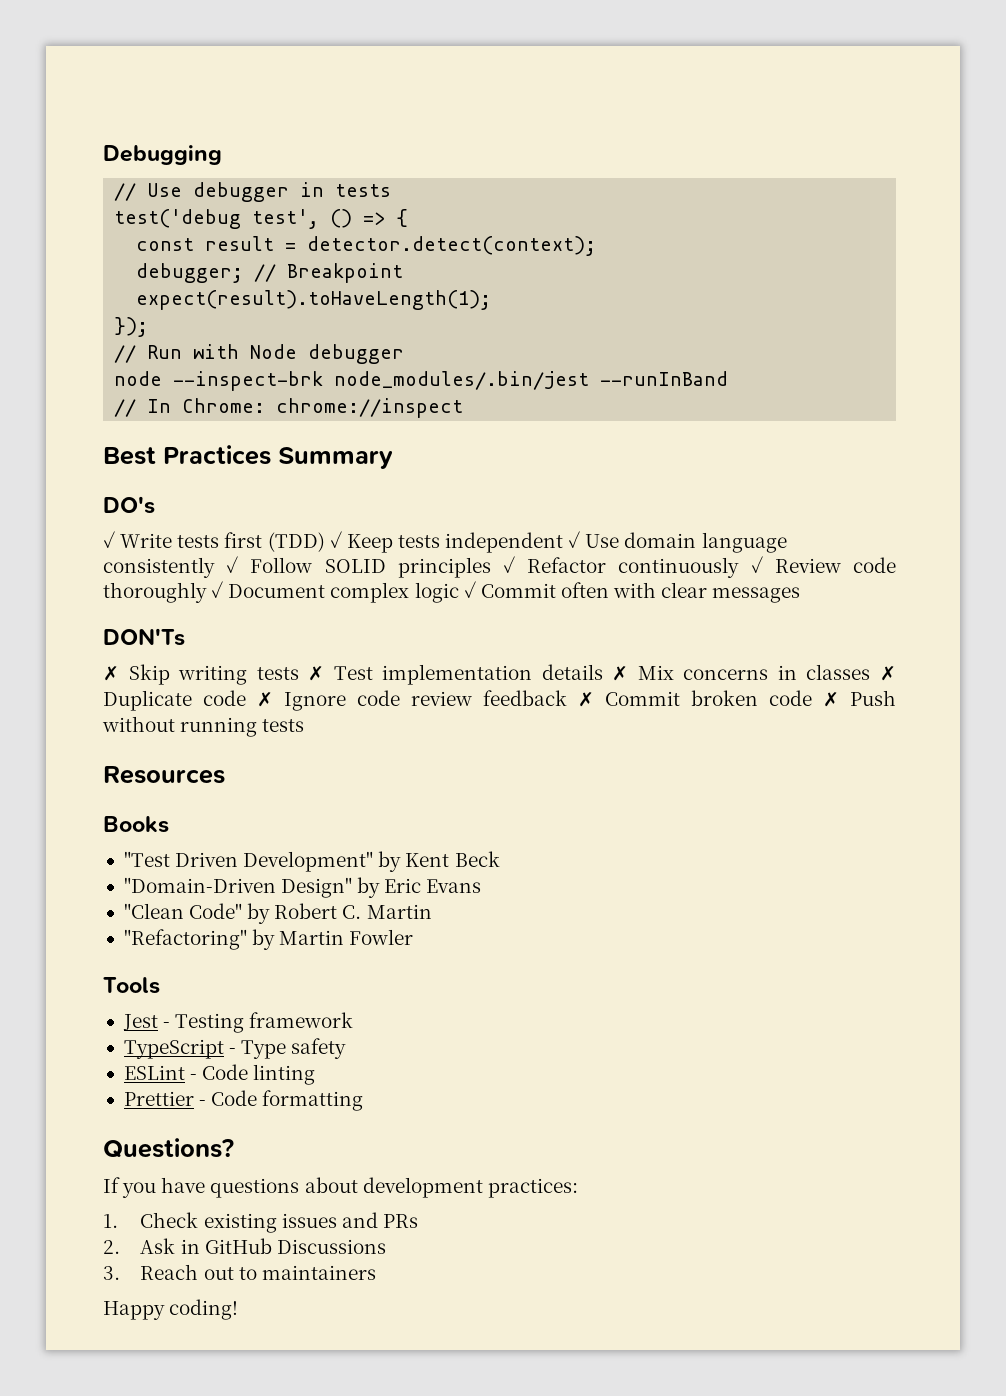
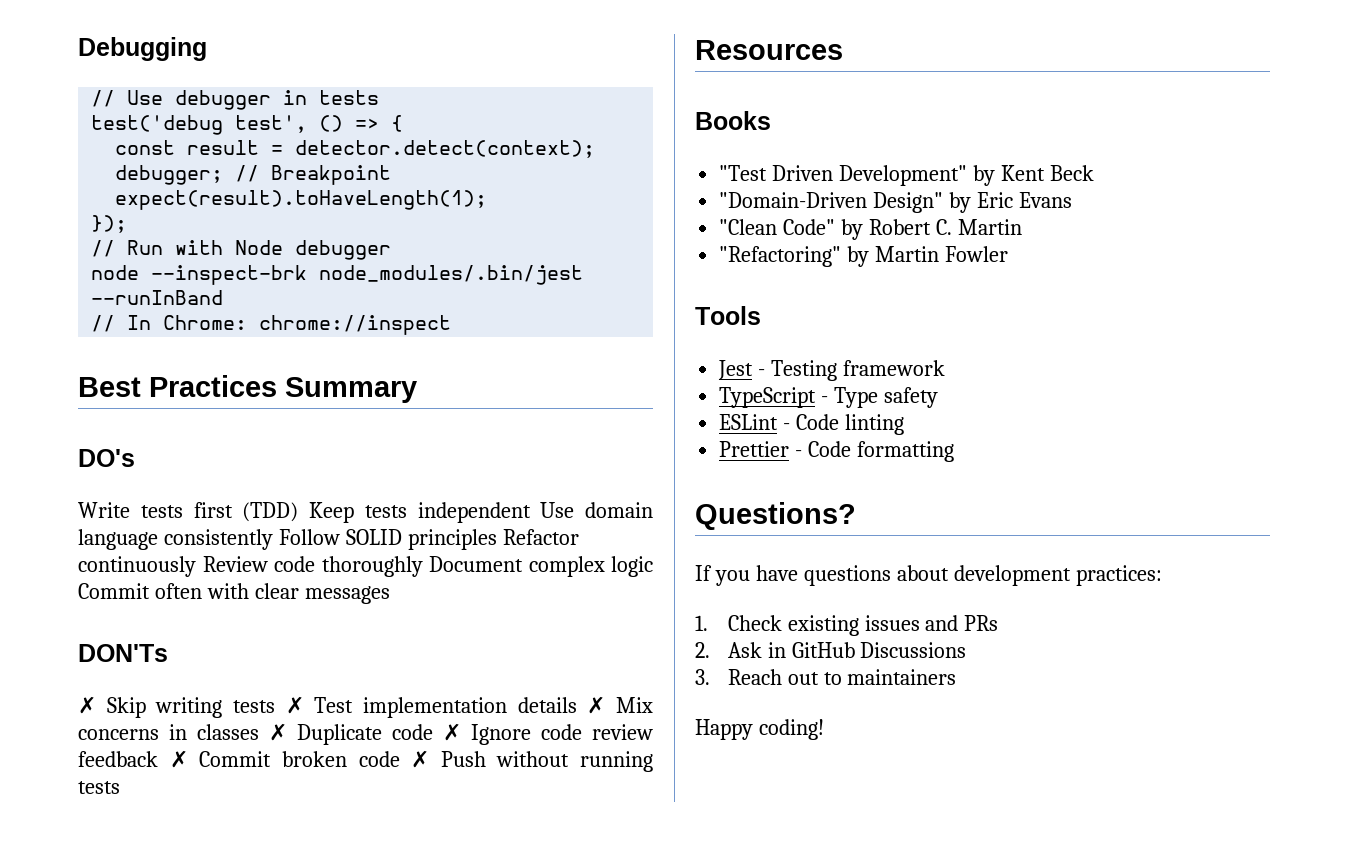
[103,531,115,548] ✓ -> (135, 458) none
[329,531,342,548] ✓ -> (299, 512) none
[568,531,581,548] ✓ -> (531, 512) none
[226,556,239,573] ✓ -> (273, 539) none
[503,556,515,573] ✓ -> (497, 539) none
[750,556,763,573] ✓ -> (196, 566) none
[211,581,224,598] ✓ -> (423, 566) none
[463,581,476,598] ✓ -> (653, 566) none

